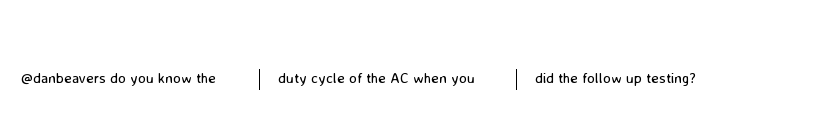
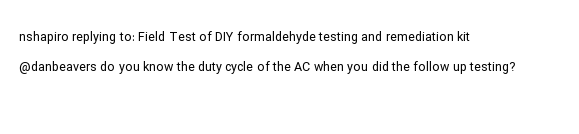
(21, 79) none -> [19,31,471,44] nshapiro replying to: Field Test of DIY formaldehyde testing and remediation kit //

